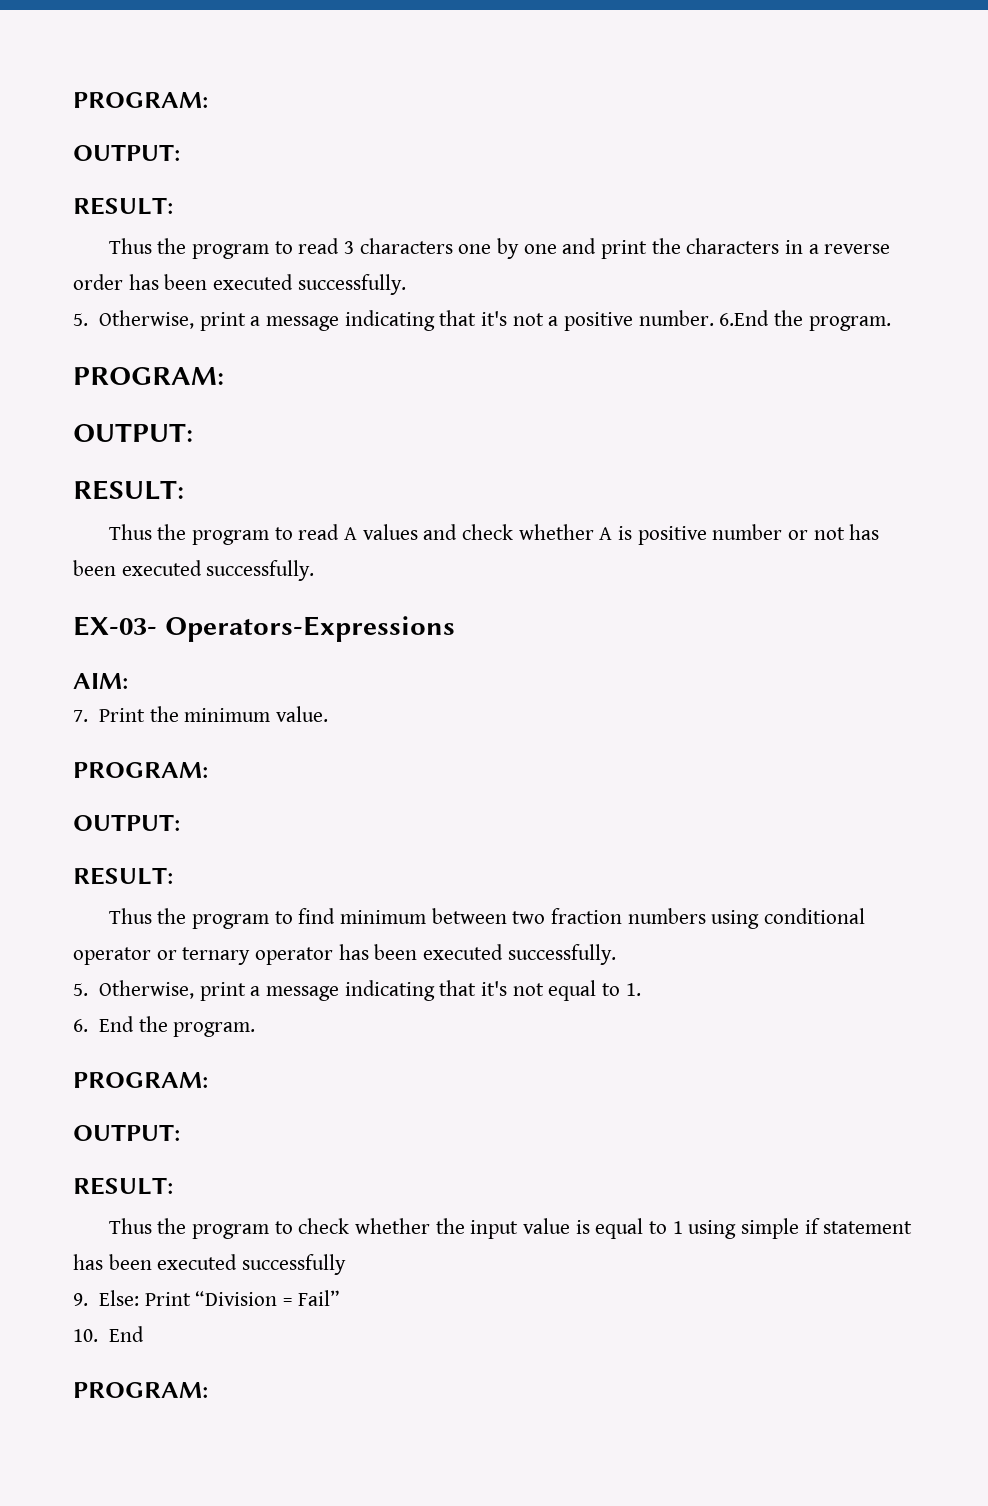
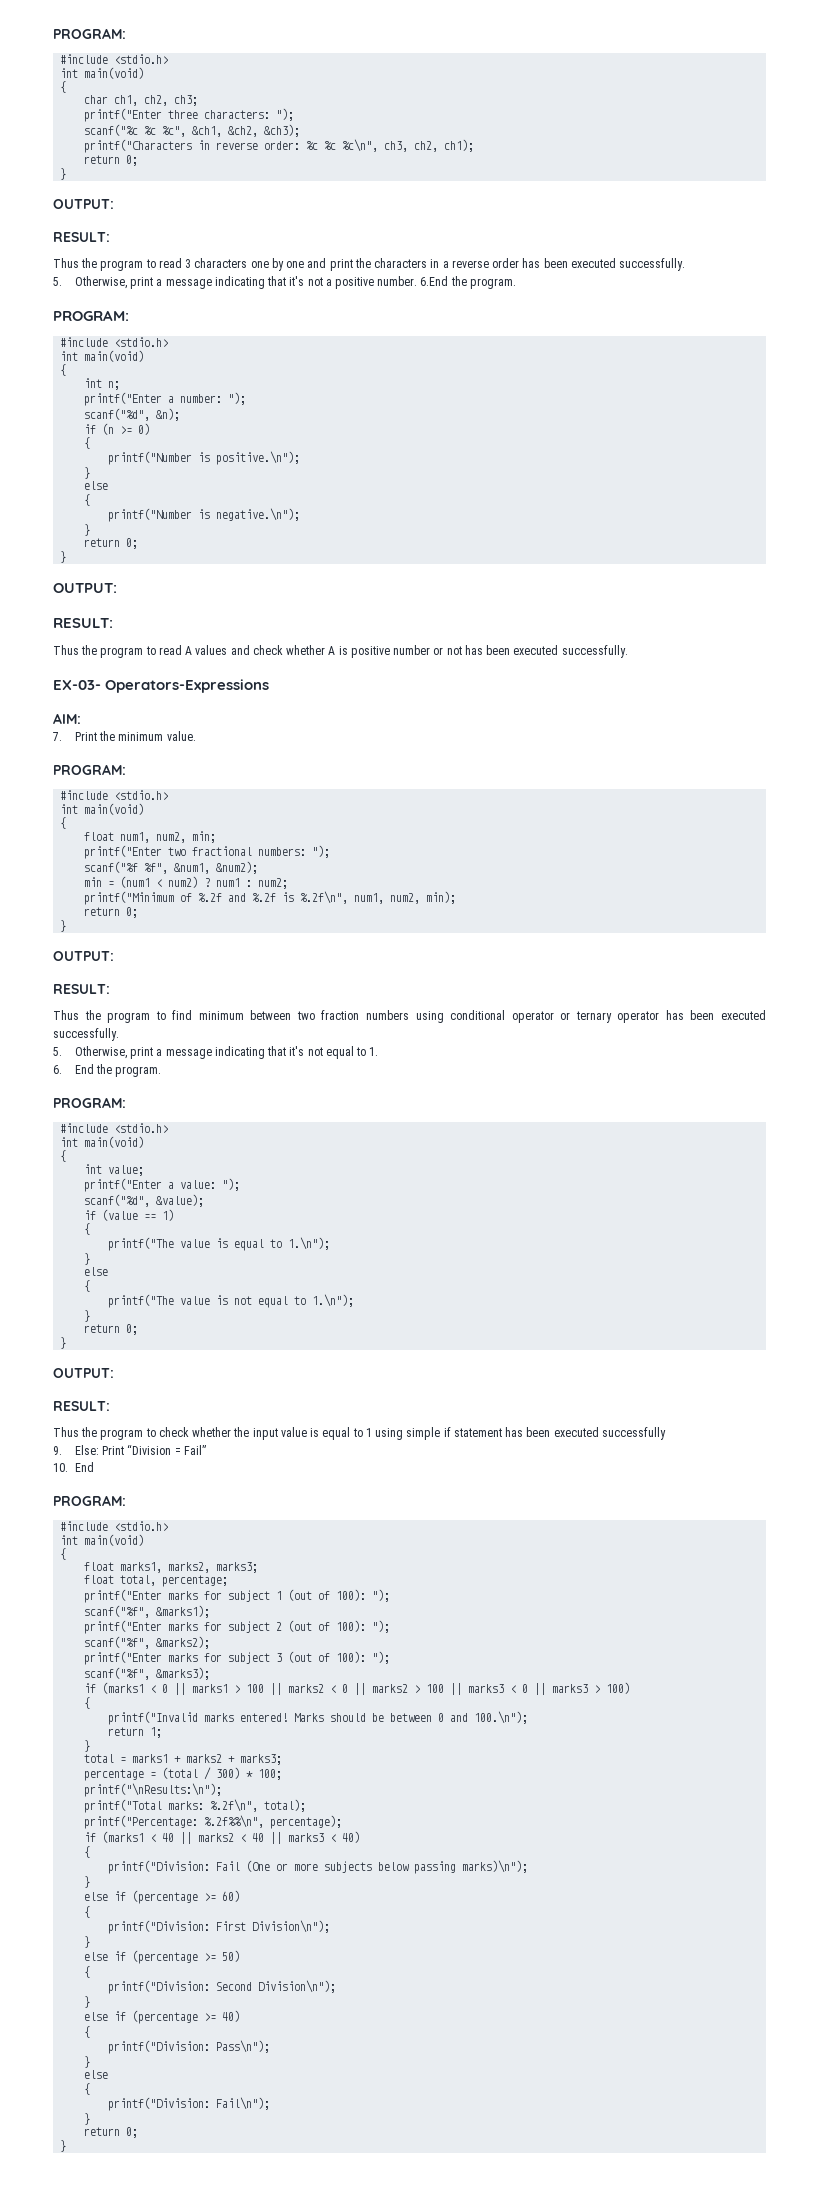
[73,92,208,108] PROGRAM: -> [53,28,126,39] [60,54,169,64] [60,67,145,79] [60,81,67,93] [84,95,199,106] [84,108,295,122] [84,124,301,137] [84,139,475,153] [84,155,139,166] [60,168,67,180] PROGRAM: // #include <stdio.h> // int main(void) // { // char ch1, ch2, ch3; // printf("Enter three characters: "); // scanf("%c %c %c", &ch1, &ch2, &ch3); // printf("Characters in reverse order: %c %c %c\n", ch3, ch2, ch1); // return 0; // }
(224, 376) none -> [60,337,169,347] [60,350,145,362] [60,364,67,376] [84,378,121,390] [84,392,247,406] [84,408,181,421] [84,423,151,435] [84,437,91,449] [108,451,301,465] [84,467,91,479] [84,481,109,490] [84,494,91,506] [108,508,301,522] [84,524,91,536] [84,538,139,549] [60,551,67,563] // #include <stdio.h> // int main(void) // { // int n; // printf("Enter a number: "); // scanf("%d", &n); // if (n >= 0) // { // printf("Number is positive.\n"); // } // else // { // printf("Number is negative.\n"); // } // return 0; // }
(208, 770) none -> [60,790,169,800] [60,803,145,815] [60,817,67,829] [84,831,217,843] [84,845,331,859] [84,861,259,874] [84,876,289,889] [84,891,457,905] [84,907,139,918] [60,920,67,932] // #include <stdio.h> // int main(void) // { // float num1, num2, min; // printf("Enter two fractional numbers: "); // scanf("%f %f", &num1, &num2); // min = (num1 < num2) ? num1 : num2; // printf("Minimum of %.2f and %.2f is %.2f\n", num1, num2, min); // return 0; // }
(208, 1080) none -> [60,1123,169,1133] [60,1136,145,1148] [60,1150,67,1162] [84,1164,145,1176] [84,1178,241,1192] [84,1194,205,1207] [84,1209,175,1221] [84,1223,91,1235] [108,1237,331,1251] [84,1253,91,1265] [84,1267,109,1276] [84,1280,91,1292] [108,1294,355,1308] [84,1310,91,1322] [84,1324,139,1335] [60,1337,67,1349] // #include <stdio.h> // int main(void) // { // int value; // printf("Enter a value: "); // scanf("%d", &value); // if (value == 1) // { // printf("The value is equal to 1.\n"); // } // else // { // printf("The value is not equal to 1.\n"); // } // return 0; // }
(208, 1390) none -> [60,1521,169,1531] [60,1534,145,1546] [60,1548,67,1560] [84,1562,259,1573] [84,1575,229,1587] [84,1589,391,1603] [84,1605,211,1618] [84,1620,391,1634] [84,1636,211,1649] [84,1651,391,1665] [84,1667,211,1680] [84,1682,631,1695] [84,1697,91,1709] [108,1711,529,1725] [108,1727,163,1738] [84,1740,91,1752] [84,1754,283,1765] [84,1767,283,1781] [84,1783,223,1797] [84,1799,307,1813] [84,1815,343,1829] [84,1831,361,1844] [84,1846,91,1858] [108,1860,529,1874] [84,1876,91,1888] [84,1890,241,1904] [84,1906,91,1918] [108,1920,331,1934] [84,1936,91,1948] [84,1950,241,1964] [84,1966,91,1978] [108,1980,337,1994] [84,1996,91,2008] [84,2010,241,2024] [84,2026,91,2038] [108,2040,271,2054] [84,2056,91,2068] [84,2070,109,2079] [84,2083,91,2095] [108,2097,271,2111] [84,2113,91,2125] [84,2127,139,2138] [60,2140,67,2152] // #include <stdio.h> // int main(void) // { // float marks1, marks2, marks3; // float total, percentage; // printf("Enter marks for subject 1 (out of 100): "); // scanf("%f", &marks1); // printf("Enter marks for subject 2 (out of 100): "); // scanf("%f", &marks2); // printf("Enter marks for subject 3 (out of 100): "); // scanf("%f", &marks3); // if (marks1 < 0 || marks1 > 100 || marks2 < 0 || marks2 > 100 || marks3 < 0 || marks3 > 100) // { // printf("Invalid marks entered! Marks should be between 0 and 100.\n"); // return 1; // } // total = marks1 + marks2 + marks3; // percentage = (total / 300) * 100; // printf("\nResults:\n"); // printf("Total marks: %.2f\n", total); // printf("Percentage: %.2f%%\n", percentage); // if (marks1 < 40 || marks2 < 40 || marks3 < 40) // { // printf("Division: Fail (One or more subjects below passing marks)\n"); // } // else if (percentage >= 60) // { // printf("Division: First Division\n"); // } // else if (percentage >= 50) // { // printf("Division: Second Division\n"); // } // else if (percentage >= 40) // { // printf("Division: Pass\n"); // } // else // { // printf("Division: Fail\n"); // } // return 0; // }

